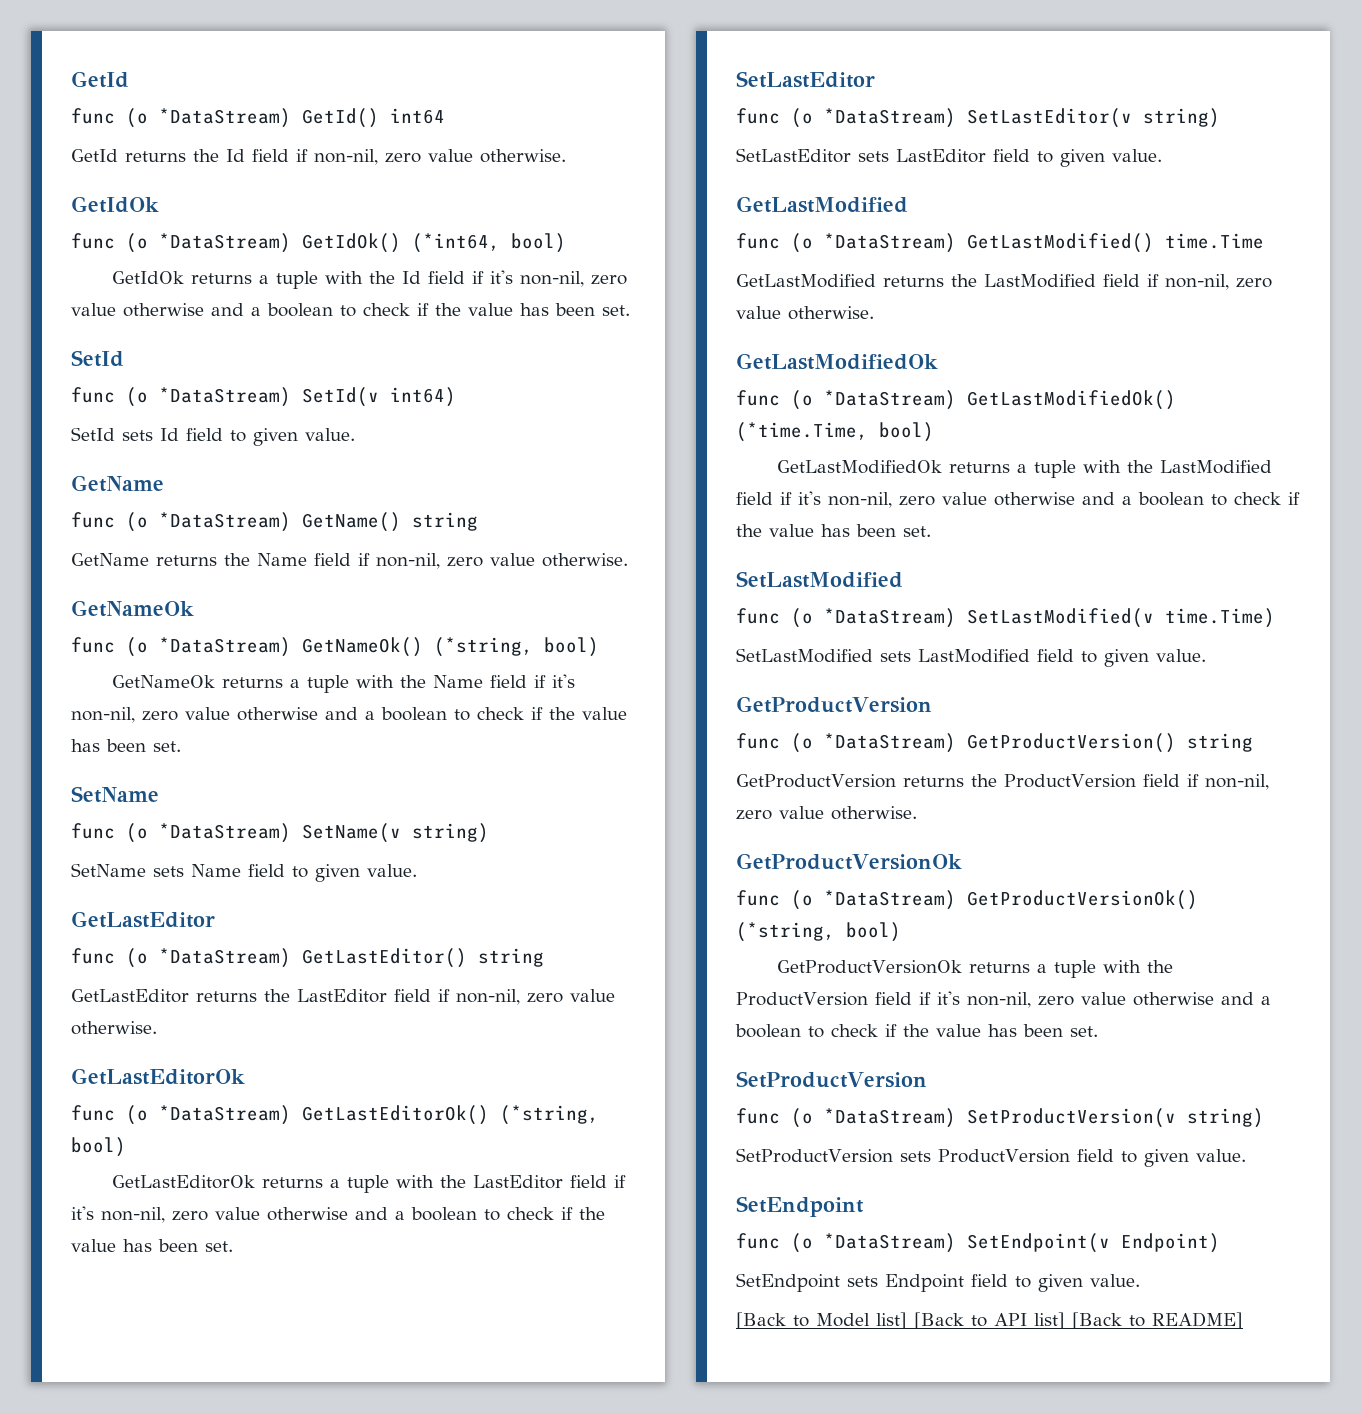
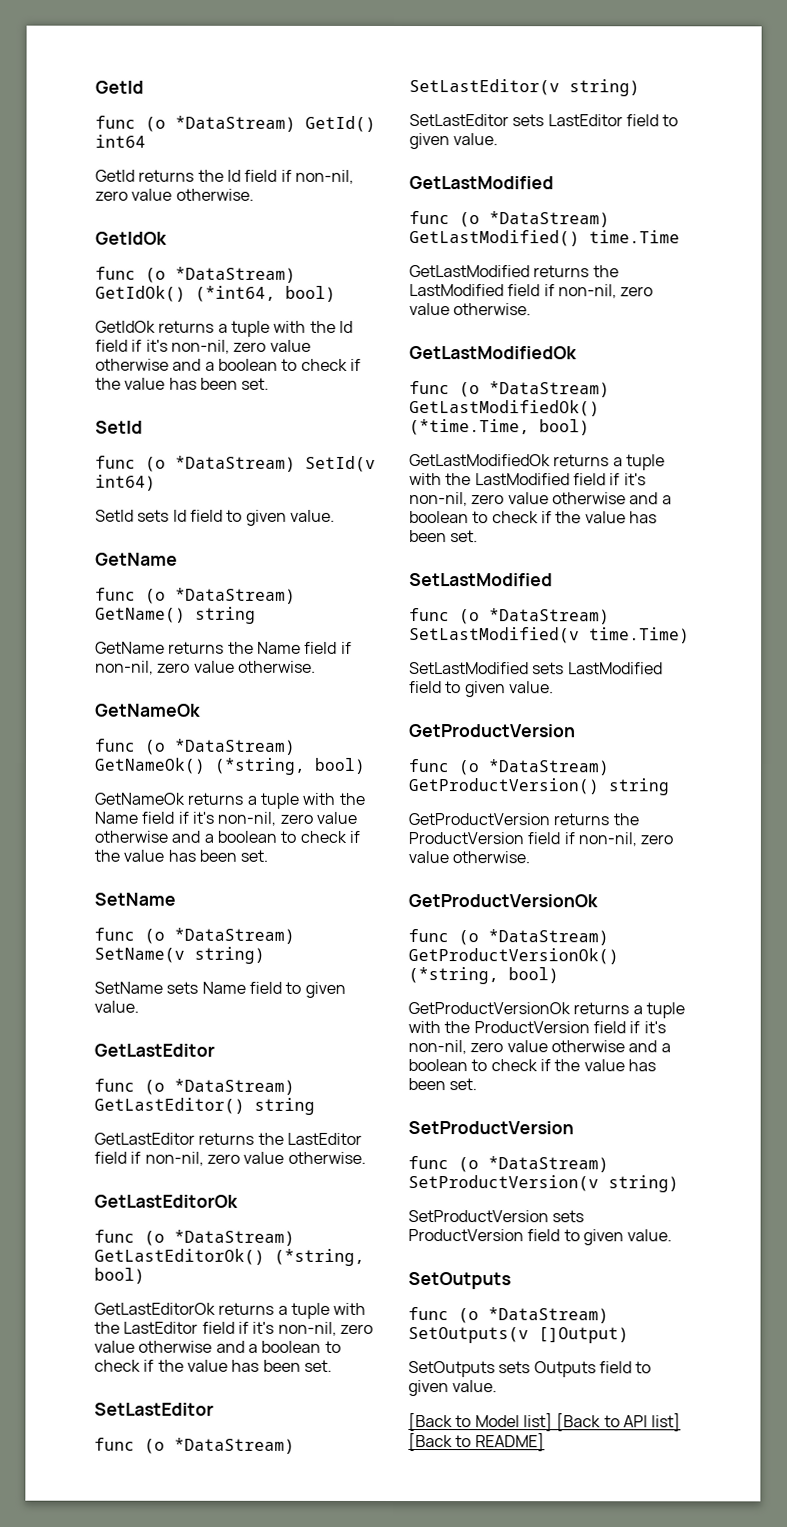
[736,1196,864,1217] [736,1233,1220,1253] [736,1273,964,1292] SetEndpoint // func (o *DataStream) SetEndpoint(v Endpoint) // SetEndpoint sets Endpoint -> [408,1272,511,1290] [408,1307,609,1324] [408,1327,629,1344] [408,1361,596,1378] SetOutputs // func (o *DataStream) SetOutputs(v []Output) // SetOutputs sets Outputs

